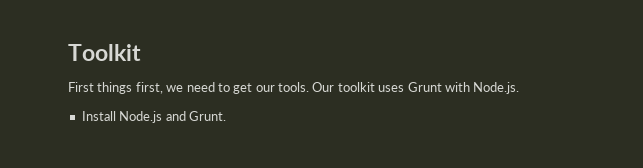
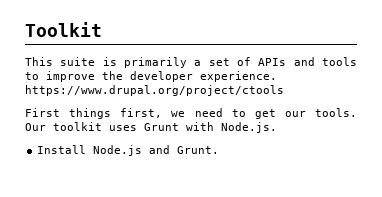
(141, 52) none -> [25,57,357,68] [25,71,277,82] [25,85,284,96] // This suite is primarily a set of APIs and tools to improve the developer experience. https://www.drupal.org/project/ctools

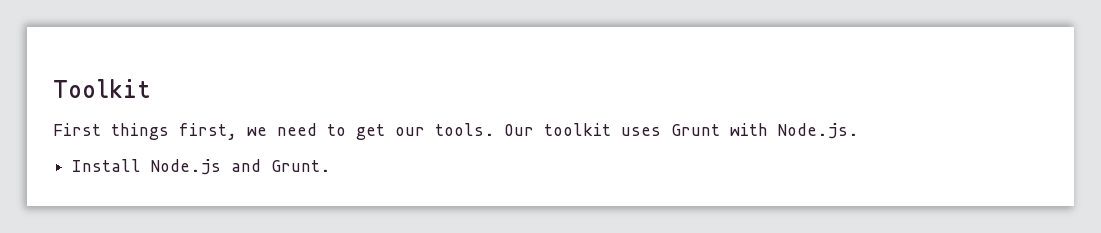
[25,57,357,68] [25,71,277,82] [25,85,284,96] // This suite is primarily a set of APIs and tools to improve the developer experience. https://www.drupal.org/project/ctools -> (150, 88) none

